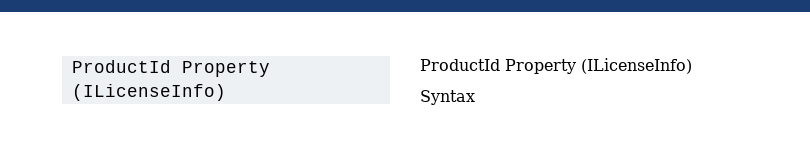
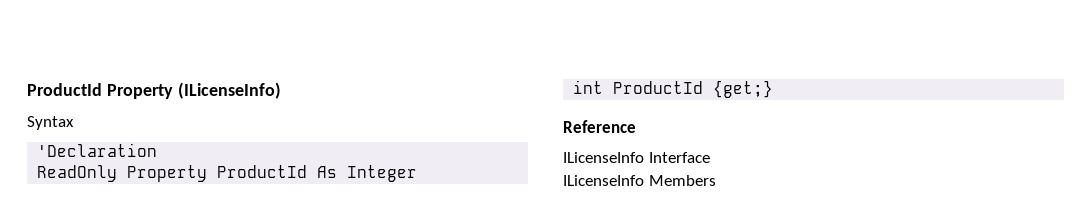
[71,60,270,77] [71,84,226,101] [420,58,692,74] [420,90,475,105] ProductId Property (ILicenseInfo) // ProductId Property (ILicenseInfo) // Syntax -> [27,82,281,99] [27,116,74,130] [37,143,158,157] [37,165,418,182] [573,80,774,98] [563,120,636,133] [563,152,710,163] [563,175,716,186] ProductId Property (ILicenseInfo) // Syntax // 'Declaration // ReadOnly Property ProductId As Integer // int ProductId {get;} // Reference // ILicenseInfo Interface // ILicenseInfo Members

